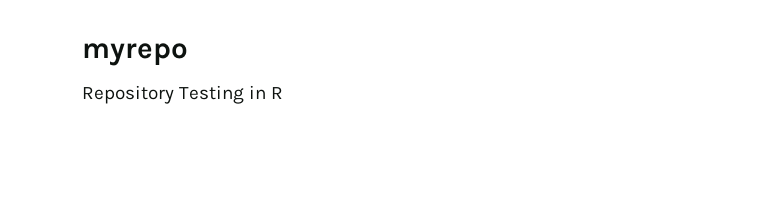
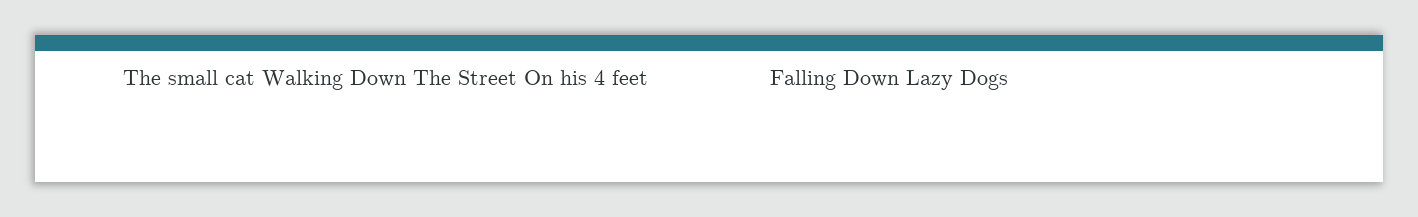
[82,43,188,66] [82,85,284,104] myrepo // Repository Testing in R -> [123,70,1008,90] The small cat Walking Down The Street On his 4 feet Falling Down Lazy Dogs

